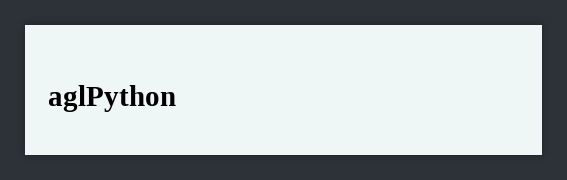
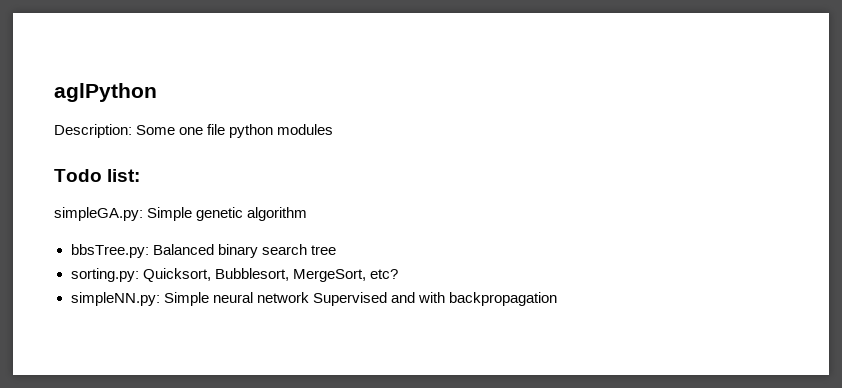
(176, 98) none -> [54,124,334,138] [54,169,141,182] [54,207,308,221] [70,244,336,258] [70,268,398,282] [70,292,557,306] // Description: Some one file python modules // Todo list: // simpleGA.py: Simple genetic algorithm // bbsTree.py: Balanced binary search tree // sorting.py: Quicksort, Bubblesort, MergeSort, etc? // simpleNN.py: Simple neural network Supervised and with backpropagation

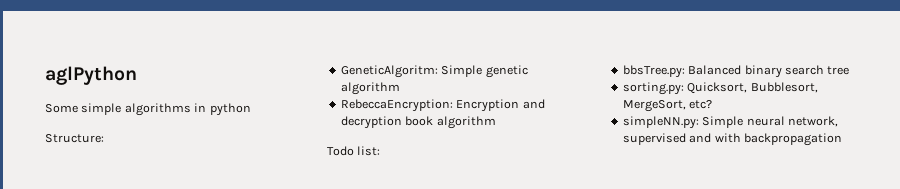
[54,124,334,138] [54,169,141,182] [54,207,308,221] Description: Some one file python modules // Todo list: // simpleGA.py: Simple genetic algorithm -> [45,103,251,116] [45,134,104,143] [340,65,528,78] [340,82,400,95] [340,99,545,112] [340,116,496,129] [327,146,381,156] Some simple algorithms in python // Structure: // GeneticAlgoritm: Simple genetic algorithm // RebeccaEncryption: Encryption and decryption book algorithm // Todo list:
[256,292,387,306] network Supervised -> [787,116,838,127] [622,133,686,145] network, supervised

